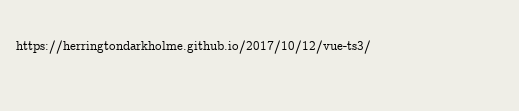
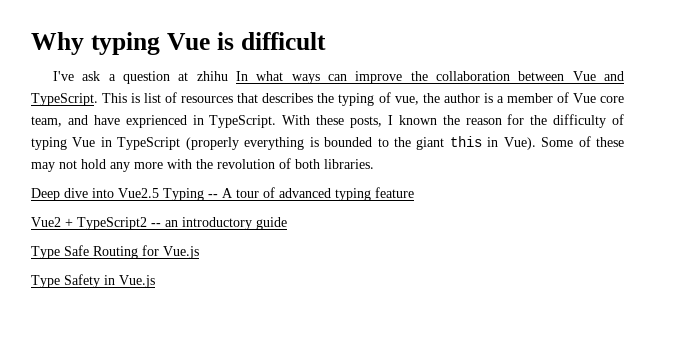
[16,40,371,54] https://herringtondarkholme.github.io/2017/10/12/vue-ts3/ -> [31,32,326,55] [52,71,624,84] [31,92,624,106] [31,114,624,128] [31,136,624,150] [31,158,374,172] [31,187,414,201] [31,217,287,230] [31,245,199,259] [31,274,155,288] Why typing Vue is difficult // I've ask a question at zhihu In what ways can improve the collaboration between Vue and TypeScript. This is list of resources that describes the typing of vue, the author is a member of Vue core team, and have exprienced in TypeScript. With these posts, I known the reason for the difficulty of typing Vue in TypeScript (properly everything is bounded to the giant this in Vue). Some of these may not hold any more with the revolution of both libraries. // Deep dive into Vue2.5 Typing -- A tour of advanced typing feature // Vue2 + TypeScript2 -- an introductory guide // Type Safe Routing for Vue.js // Type Safety in Vue.js

